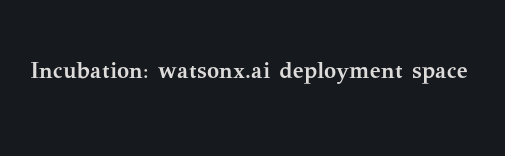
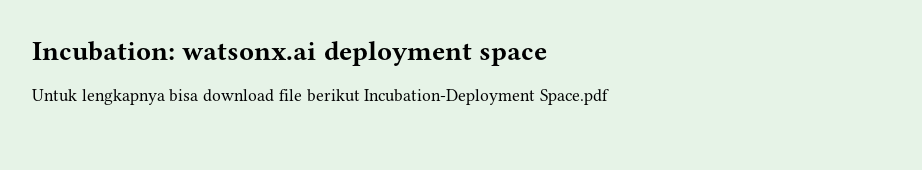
(468, 75) none -> [32,89,610,105] // Untuk lengkapnya bisa download file berikut Incubation-Deployment Space.pdf

